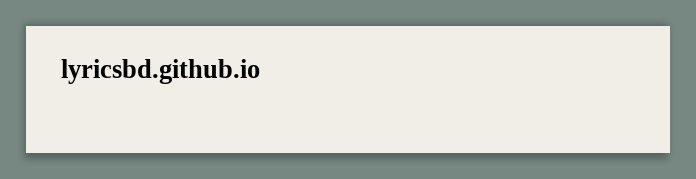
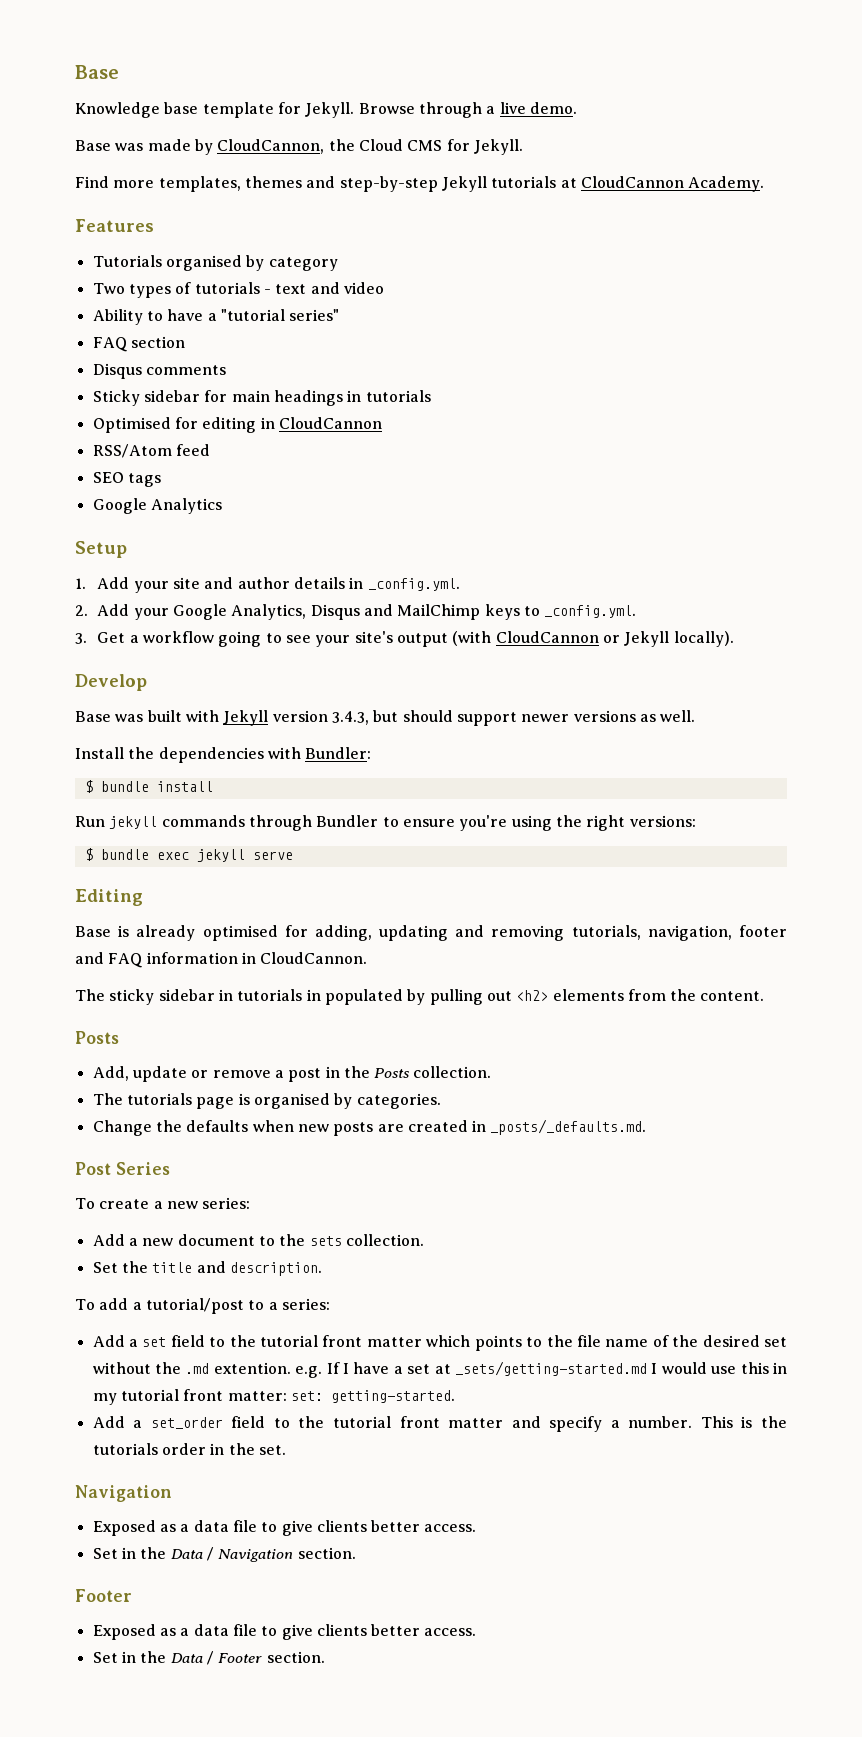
[61,59,260,84] lyricsbd.github.io -> [75,65,119,79] [75,102,577,118] [75,139,523,155] [75,176,765,192] [75,219,154,232] [92,255,338,271] [92,282,384,298] [92,309,340,325] [92,336,185,352] [92,363,226,379] [92,390,431,406] [92,417,382,433] [92,444,210,458] [92,472,161,487] [92,498,222,514] [75,541,127,558] [75,577,460,593] [75,604,637,620] [75,631,734,647] [75,674,147,691] [75,710,696,726] [75,747,372,763] [84,780,213,793] [75,815,696,831] [84,848,293,862] [75,889,143,906] [75,925,787,941] [75,952,368,968] [75,989,765,1005] [75,1031,119,1044] [92,1066,492,1082] [92,1093,441,1109] [92,1119,647,1136] [75,1162,170,1175] [75,1197,251,1209] [92,1234,424,1246] [92,1261,322,1276] [75,1298,330,1314] [92,1335,788,1351] [92,1361,787,1378] [92,1389,455,1405] [92,1416,787,1432] [92,1443,286,1455] [75,1485,172,1502] [92,1520,477,1536] [92,1547,356,1562] [75,1589,132,1602] [92,1624,477,1640] [92,1651,325,1665] Base // Knowledge base template for Jekyll. Browse through a live demo. // Base was made by CloudCannon, the Cloud CMS for Jekyll. // Find more templates, themes and step-by-step Jekyll tutorials at CloudCannon Academy. // Features // Tutorials organised by category // Two types of tutorials - text and video // Ability to have a "tutorial series" // FAQ section // Disqus comments // Sticky sidebar for main headings in tutorials // Optimised for editing in CloudCannon // RSS/Atom feed // SEO tags // Google Analytics // Setup // 1. Add your site and author details in _config.yml. // 2. Add your Google Analytics, Disqus and MailChimp keys to _config.yml. // 3. Get a workflow going to see your site's output (with CloudCannon or Jekyll locally). // Develop // Base was built with Jekyll version 3.4.3, but should support newer versions as well. // Install the dependencies with Bundler: // $ bundle install // Run jekyll commands through Bundler to ensure you're using the right versions: // $ bundle exec jekyll serve // Editing // Base is already optimised for adding, updating and removing tutorials, navigation, footer and FAQ information in CloudCannon. // The sticky sidebar in tutorials in populated by pulling out <h2> elements from the content. // Posts // Add, update or remove a post in the Posts collection. // The tutorials page is organised by categories. // Change the defaults when new posts are created in _posts/_defaults.md. // Post Series // To create a new series: // Add a new document to the sets collection. // Set the title and description. // To add a tutorial/post to a series: // Add a set field to the tutorial front matter which points to the file name of the desired set without the .md extention. e.g. If I have a set at _sets/getting-started.md I would use this in my tutorial front matter: set: getting-started. // Add a set_order field to the tutorial front matter and specify a number. This is the tutorials order in the set. // Navigation // Exposed as a data file to give clients better access. // Set in the Data / Navigation section. // Footer // Exposed as a data file to give clients better access. // Set in the Data / Footer section.

